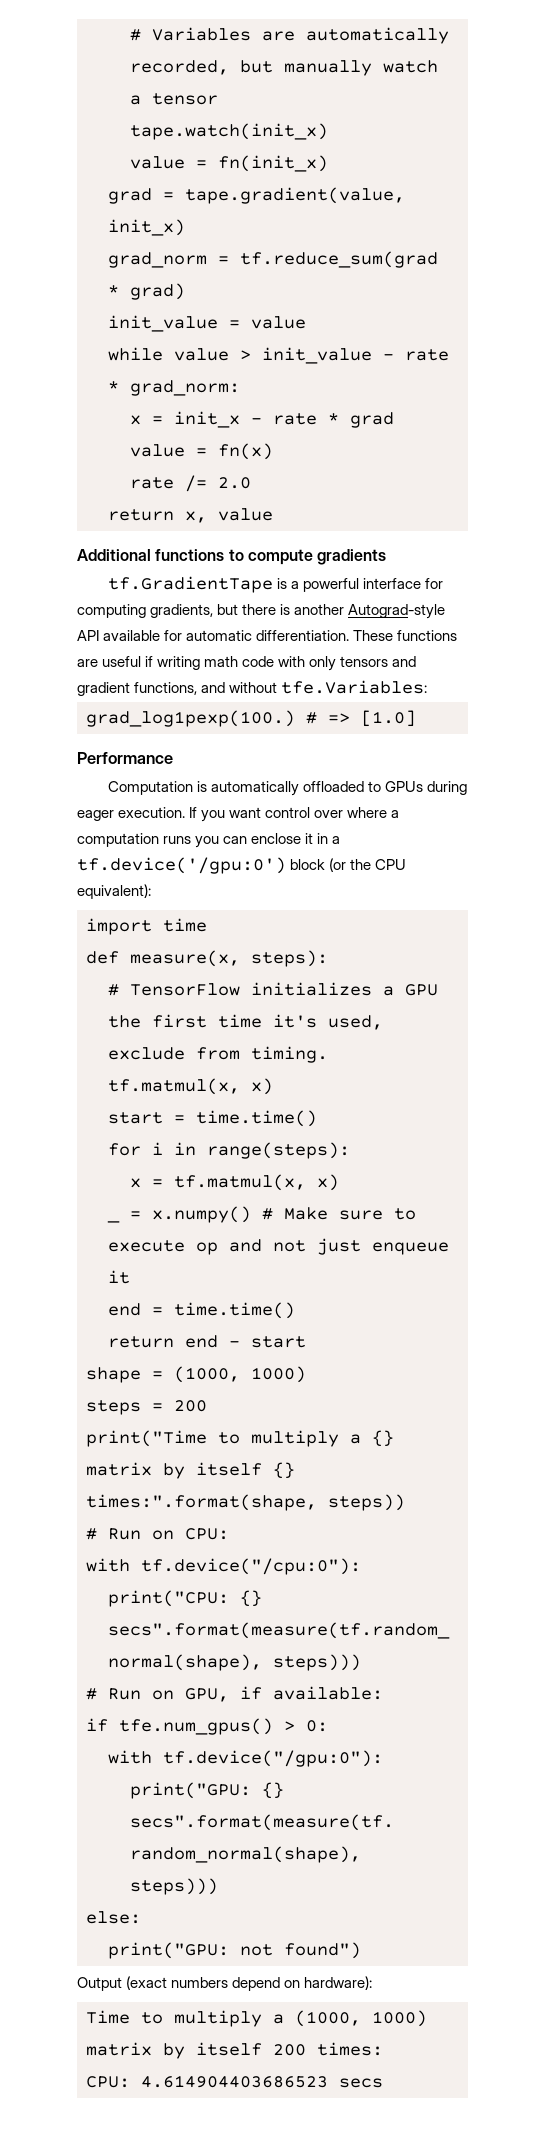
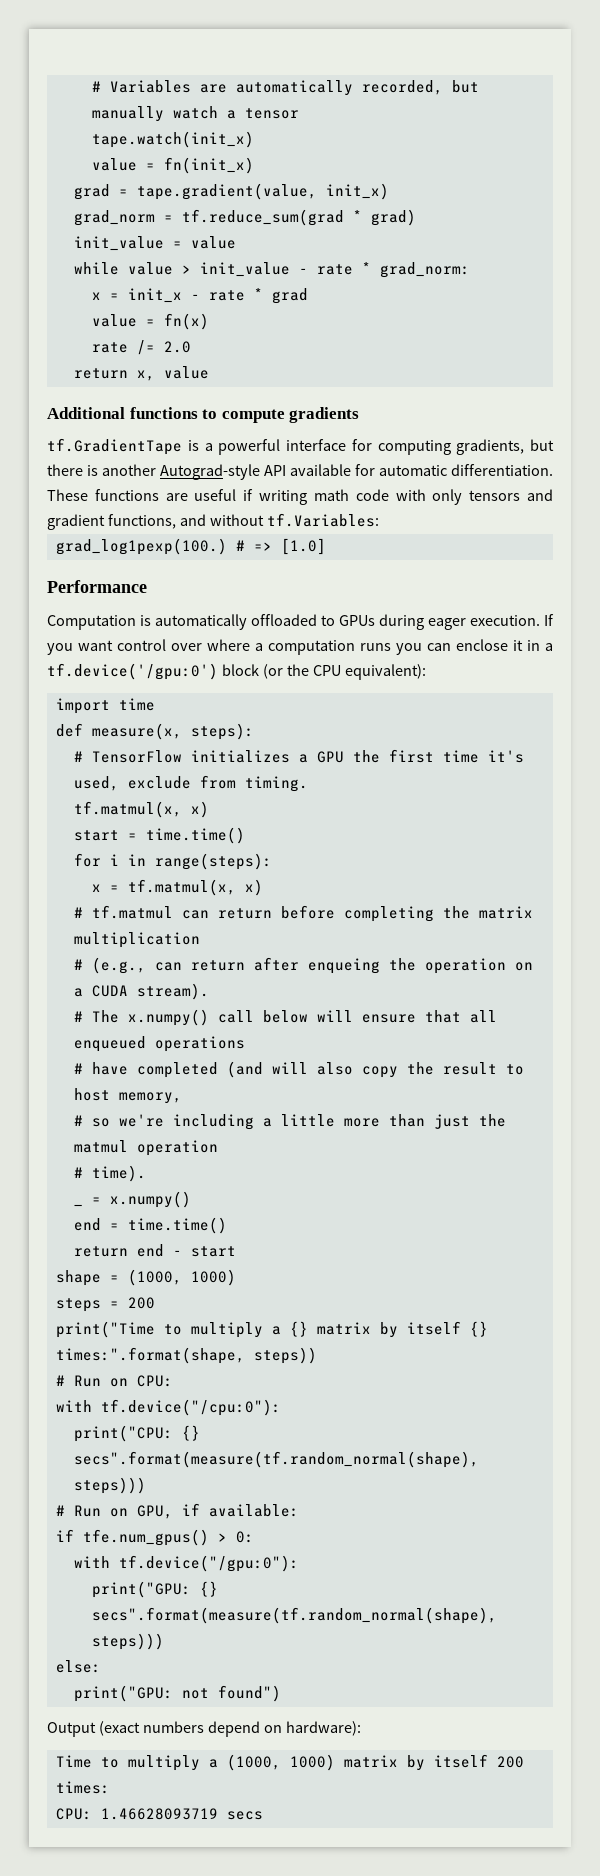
[281,680,428,694] tfe.Variables: -> [266,513,379,527] tf.Variables:
[107,1219,120,1223] [130,1206,416,1223] [108,1238,449,1255] [108,1270,130,1284] _ = x.numpy() # Make sure to execute op and not just enqueue it -> [73,905,533,922] [73,932,200,948] [73,957,533,974] [73,983,209,1000] [73,1009,497,1026] [73,1036,245,1052] [73,1061,524,1078] [73,1088,182,1104] [73,1114,506,1130] [73,1140,218,1156] [73,1165,146,1182] [73,1204,83,1207] [91,1191,191,1208] # tf.matmul can return before completing the matrix multiplication // # (e.g., can return after enqueing the operation on a CUDA stream). // # The x.numpy() call below will ensure that all enqueued operations // # have completed (and will also copy the result to host memory, // # so we're including a little more than just the matmul operation // # time). // _ = x.numpy()
[141,2075,328,2088] 4.614904403686523 -> [100,1808,218,1820] 1.46628093719

